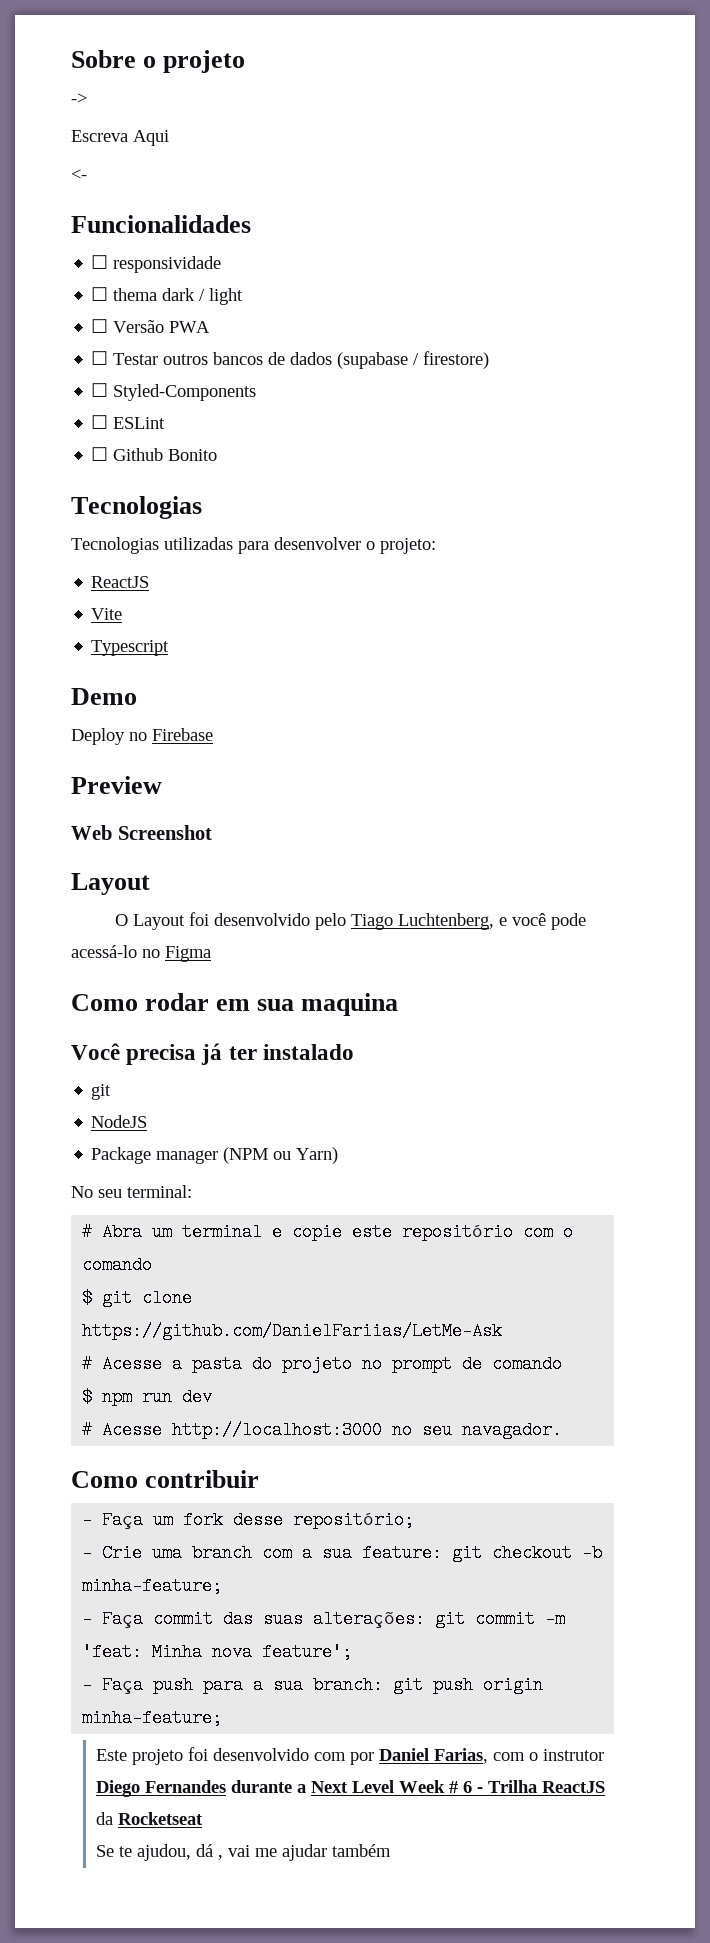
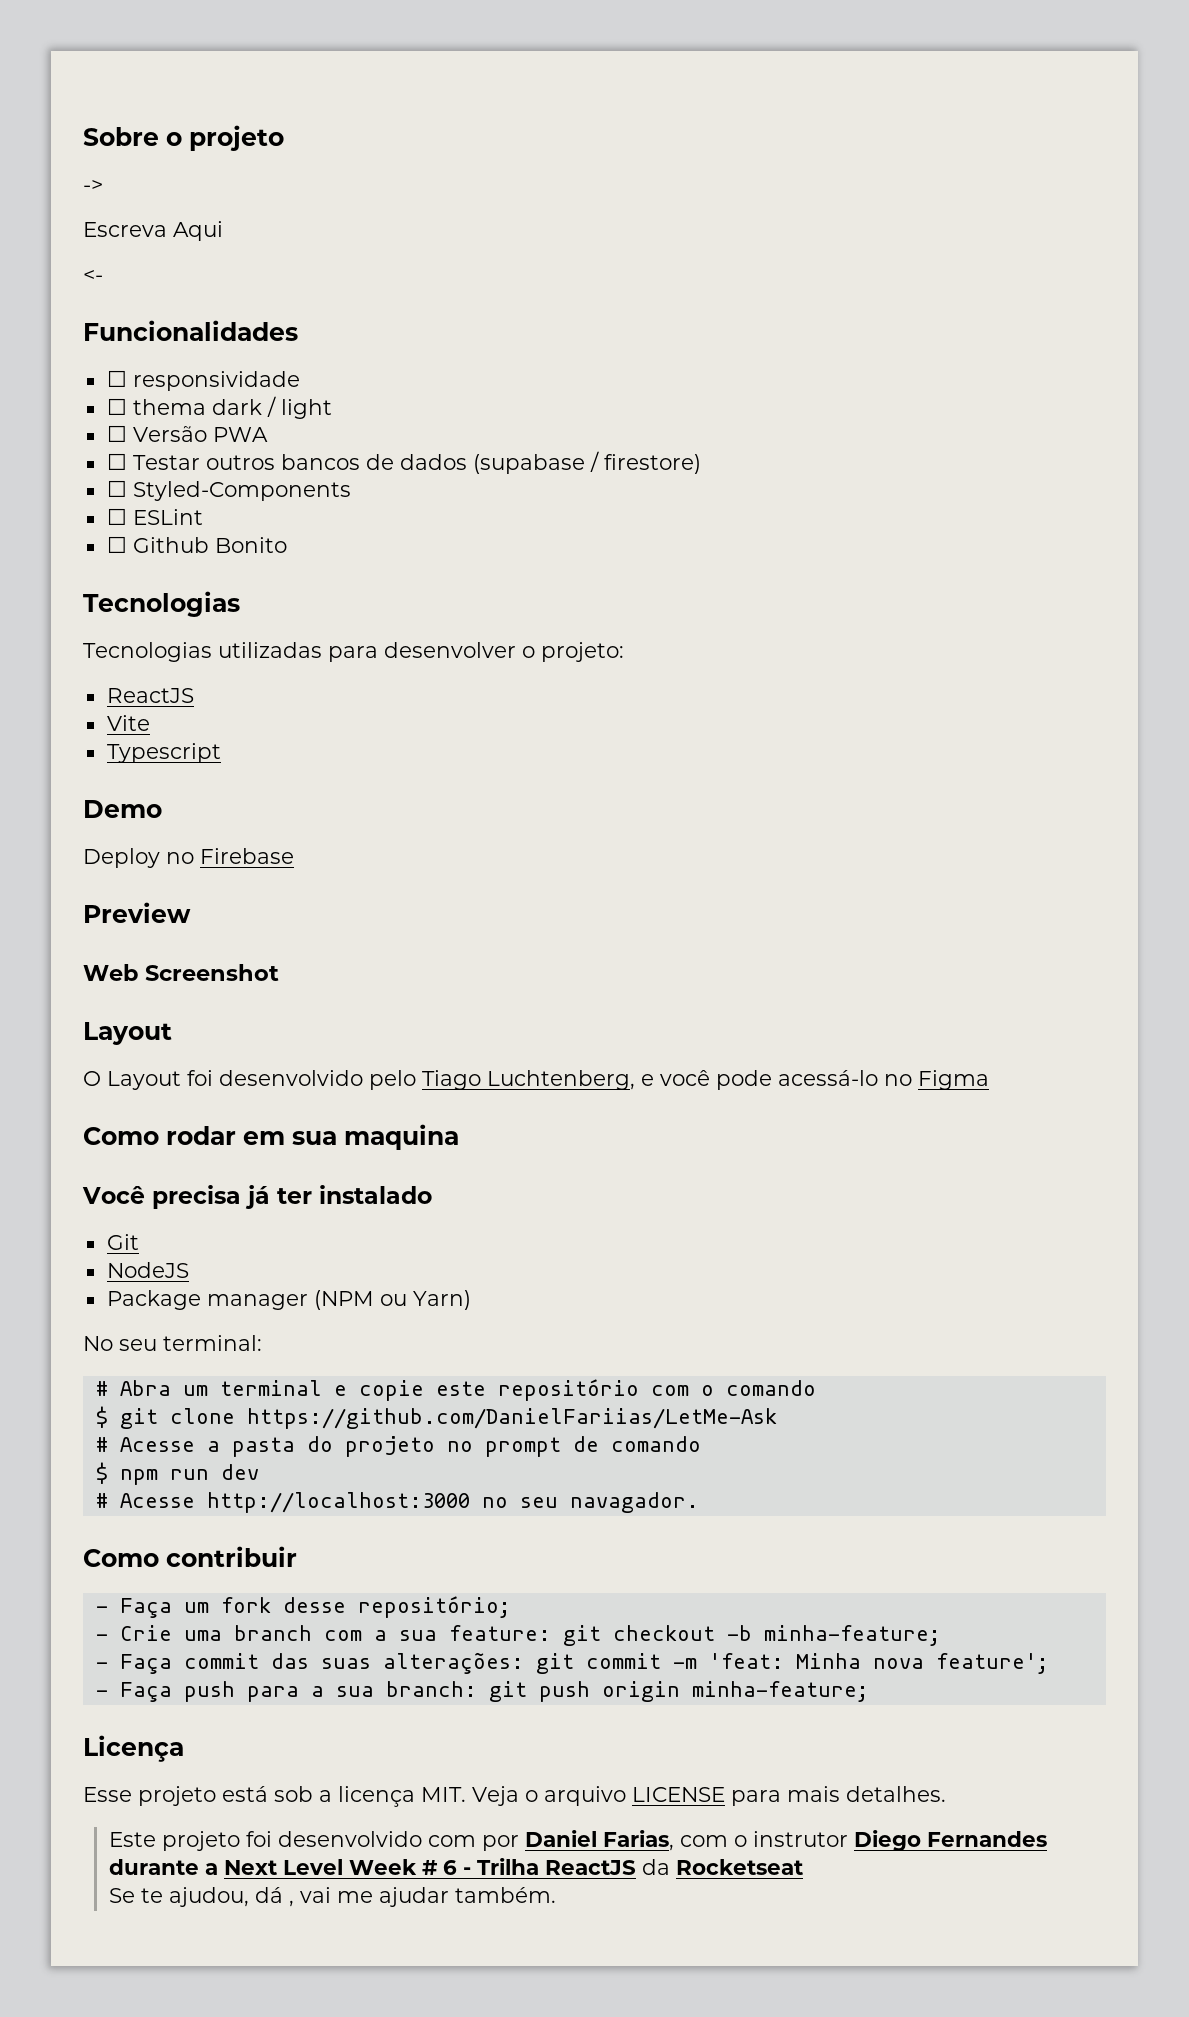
[91,1084,112,1100] git -> [106,1234,139,1250] Git
(223, 1718) none -> [83,1735,184,1762] [83,1786,946,1807] // Licença // Esse projeto está sob a licença MIT. Veja o arquivo LICENSE para mais detalhes.
[332,1844,392,1857] também -> [454,1887,556,1903] também.

